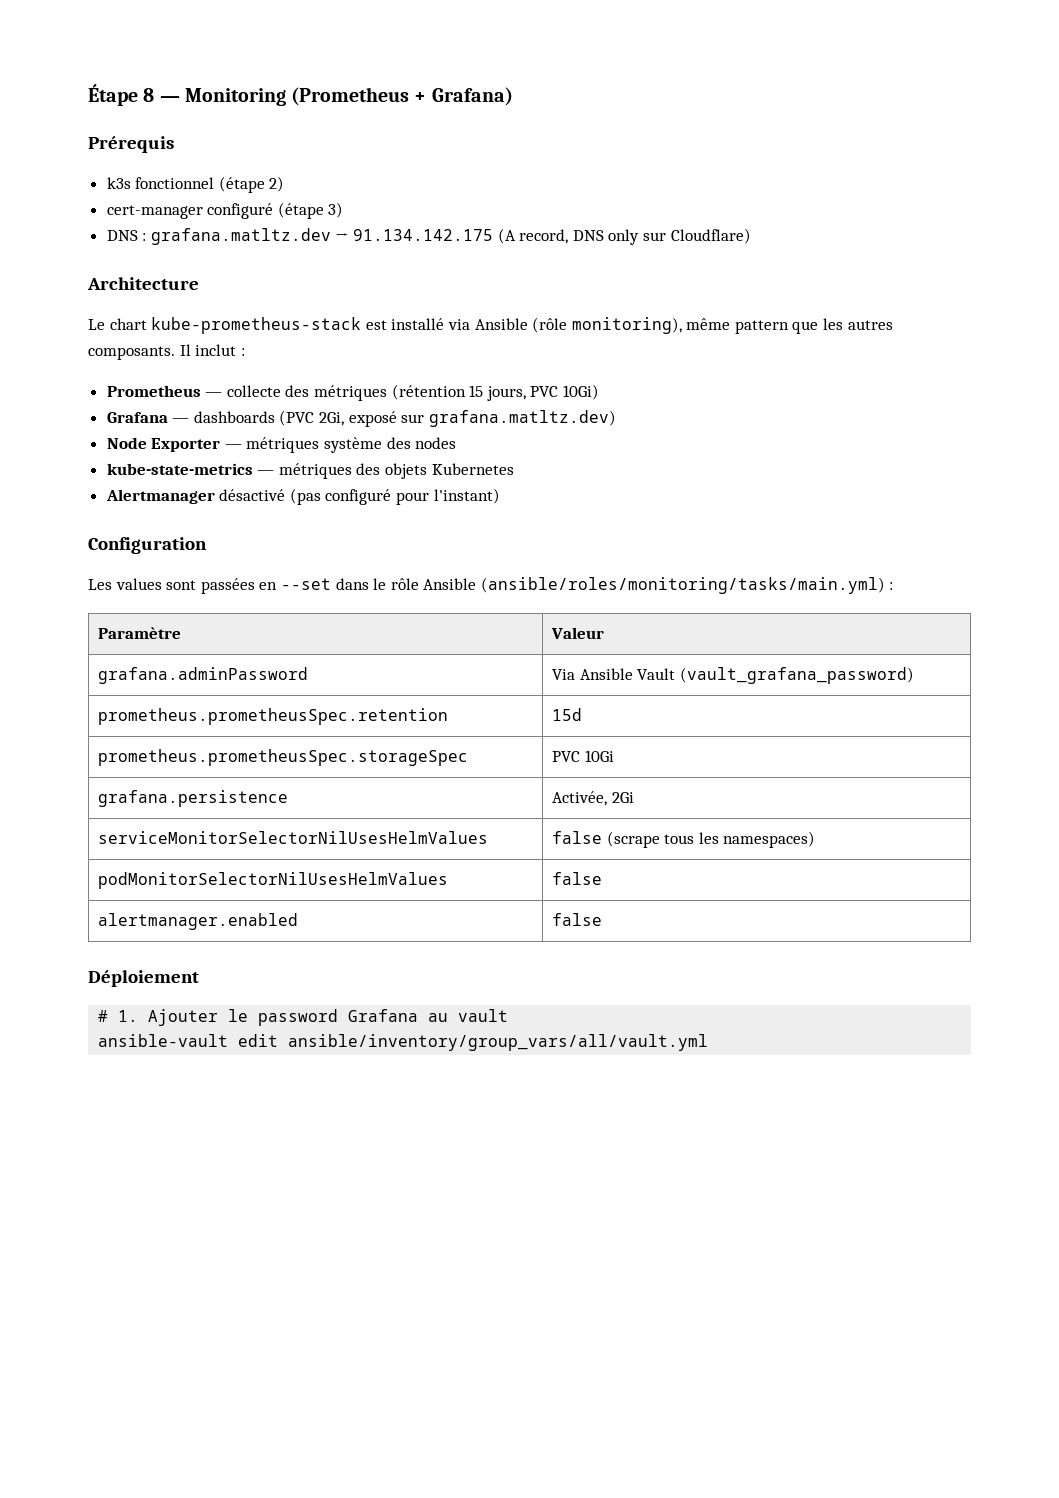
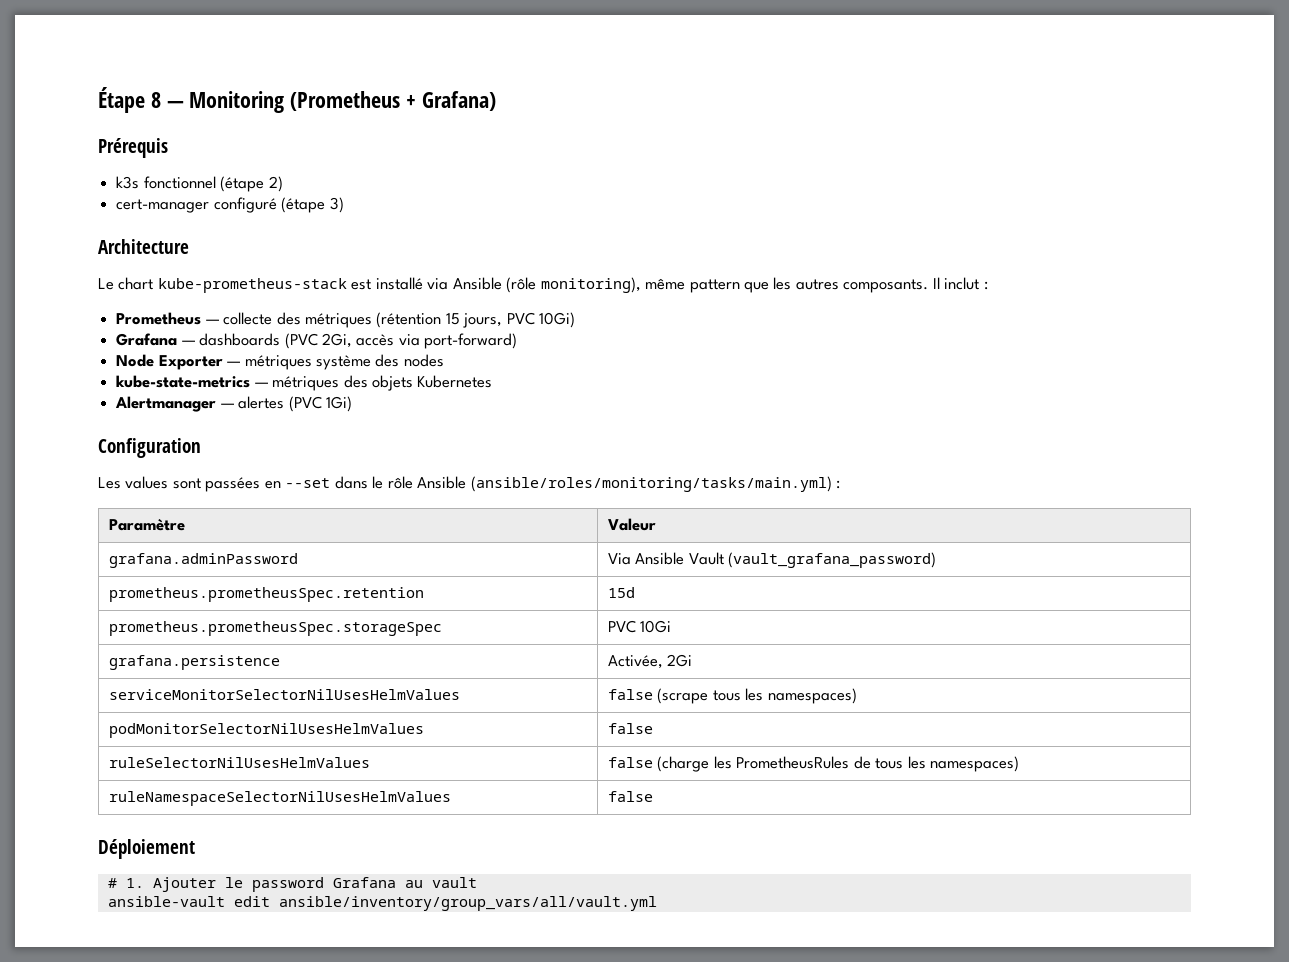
[106,228,751,245] // DNS : grafana.matltz.dev → 91.134.142.175 (A record, DNS only sur Cloudflare) -> (344, 205) none
[348,410,616,427] exposé sur grafana.matltz.dev) -> [356,333,518,349] accès via port-forward)
[219,488,500,505] désactivé (pas configuré pour l'instant) -> [220,396,352,412] — alertes (PVC 1Gi)
[98,913,299,930] alertmanager.enabled -> [108,757,370,768] [607,756,1019,772] [108,791,451,806] ruleSelectorNilUsesHelmValues | false (charge les PrometheusRules de tous les namespaces) // ruleNamespaceSelectorNilUsesHelmValues

